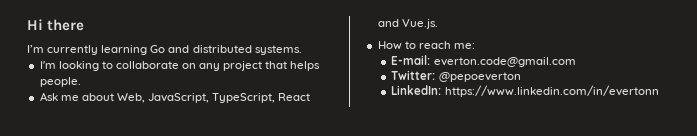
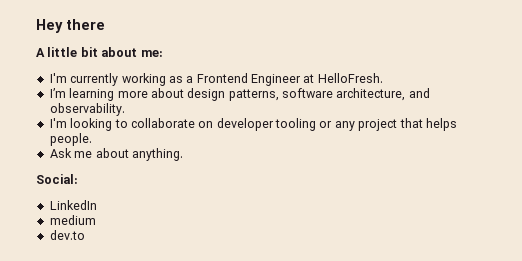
[27,19,43,30] Hi -> [36,19,63,33] Hey
[27,45,302,55] I’m currently learning Go and distributed systems. -> [36,47,163,57] [49,73,383,86] [49,88,430,101] [49,103,125,116] A little bit about me: // I'm currently working as a Frontend Engineer at HelloFresh. // I’m learning more about design patterns, software architecture, and observability.
(197, 66) none -> [216,118,333,131] developer tooling or
[116,93,311,103] [377,19,438,29] [377,41,475,50] [391,55,576,67] [391,70,521,82] [391,85,659,97] Web, JavaScript, TypeScript, React and Vue.js. // How to reach me: // E-mail: everton.code@gmail.com // Twitter: @pepoeverton // LinkedIn: https://www.linkedin.com/in/evertonn -> [131,148,183,161] [36,174,78,184] [49,200,97,210] [49,215,96,225] [49,230,85,240] anything. // Social: // LinkedIn // medium // dev.to

